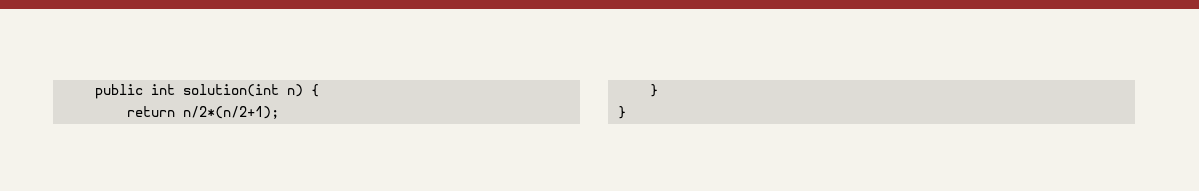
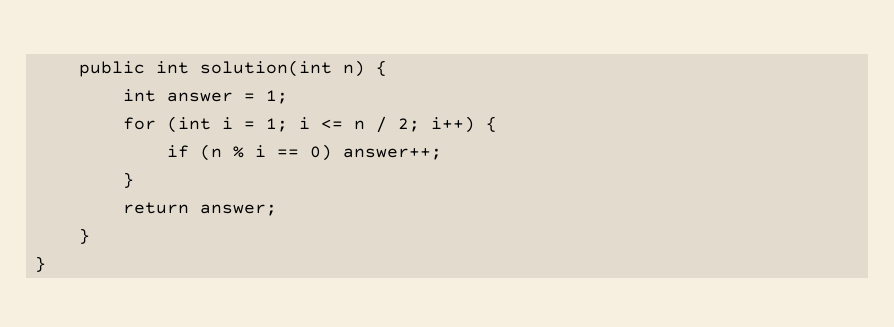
(319, 90) none -> [122,89,288,104] [122,116,497,133] [166,144,442,161] [122,172,134,188] // int answer = 1; // for (int i = 1; i <= n / 2; i++) { // if (n % i == 0) answer++; // }
[182,106,279,119] n/2*(n/2+1); -> [199,204,277,216] answer;

